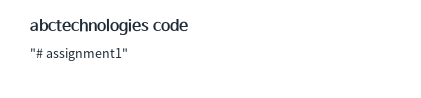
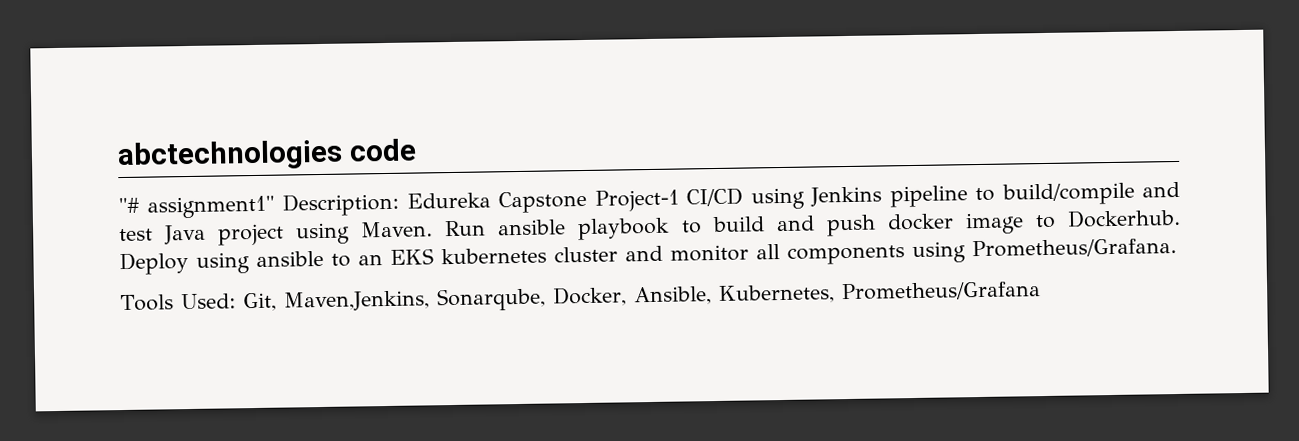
(129, 54) none -> [282,181,1180,217] [119,208,1182,246] [119,238,1177,276] [120,281,1041,312] Description: Edureka Capstone Project-1 CI/CD using Jenkins pipeline to build/compile and test Java project using Maven. Run ansible playbook to build and push docker image to Dockerhub. Deploy using ansible to an EKS kubernetes cluster and monitor all components using Prometheus/Grafana. // Tools Used: Git, Maven,Jenkins, Sonarqube, Docker, Ansible, Kubernetes, Prometheus/Grafana

